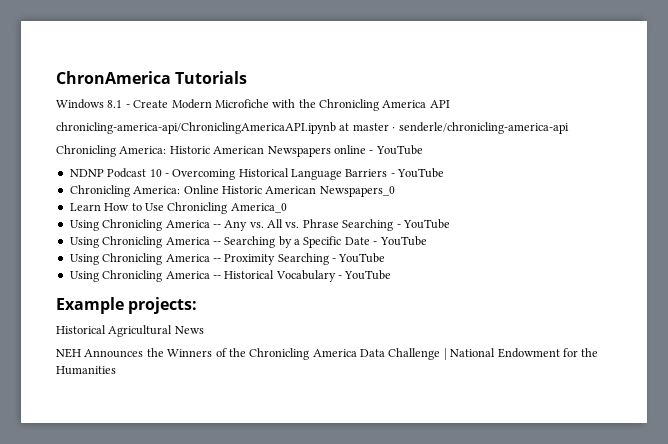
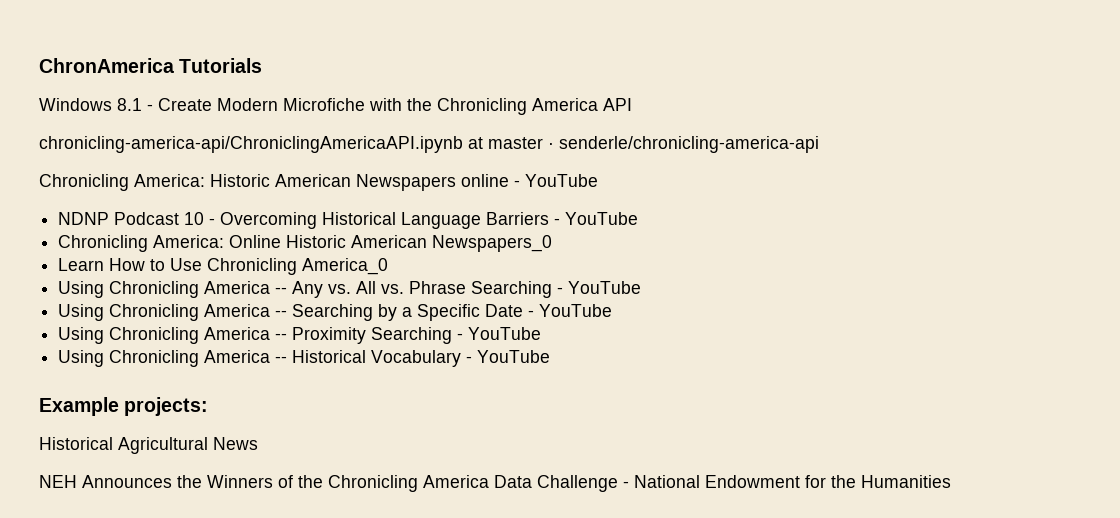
[443,348,447,360] | -> [623,481,629,488] -

